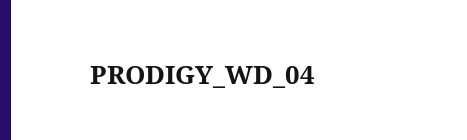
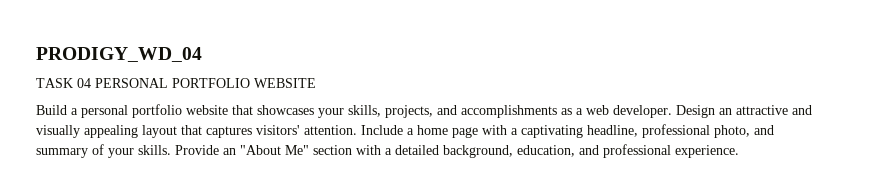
(315, 77) none -> [36,78,316,88] [36,104,812,118] [36,124,774,138] [36,144,739,158] // TASK 04 PERSONAL PORTFOLIO WEBSITE // Build a personal portfolio website that showcases your skills, projects, and accomplishments as a web developer. Design an attractive and visually appealing layout that captures visitors' attention. Include a home page with a captivating headline, professional photo, and summary of your skills. Provide an "About Me" section with a detailed background, education, and professional experience.

